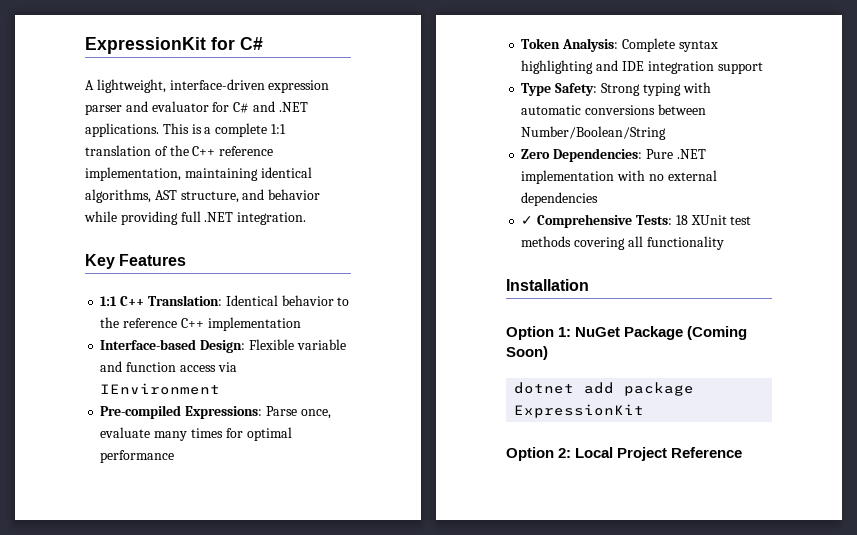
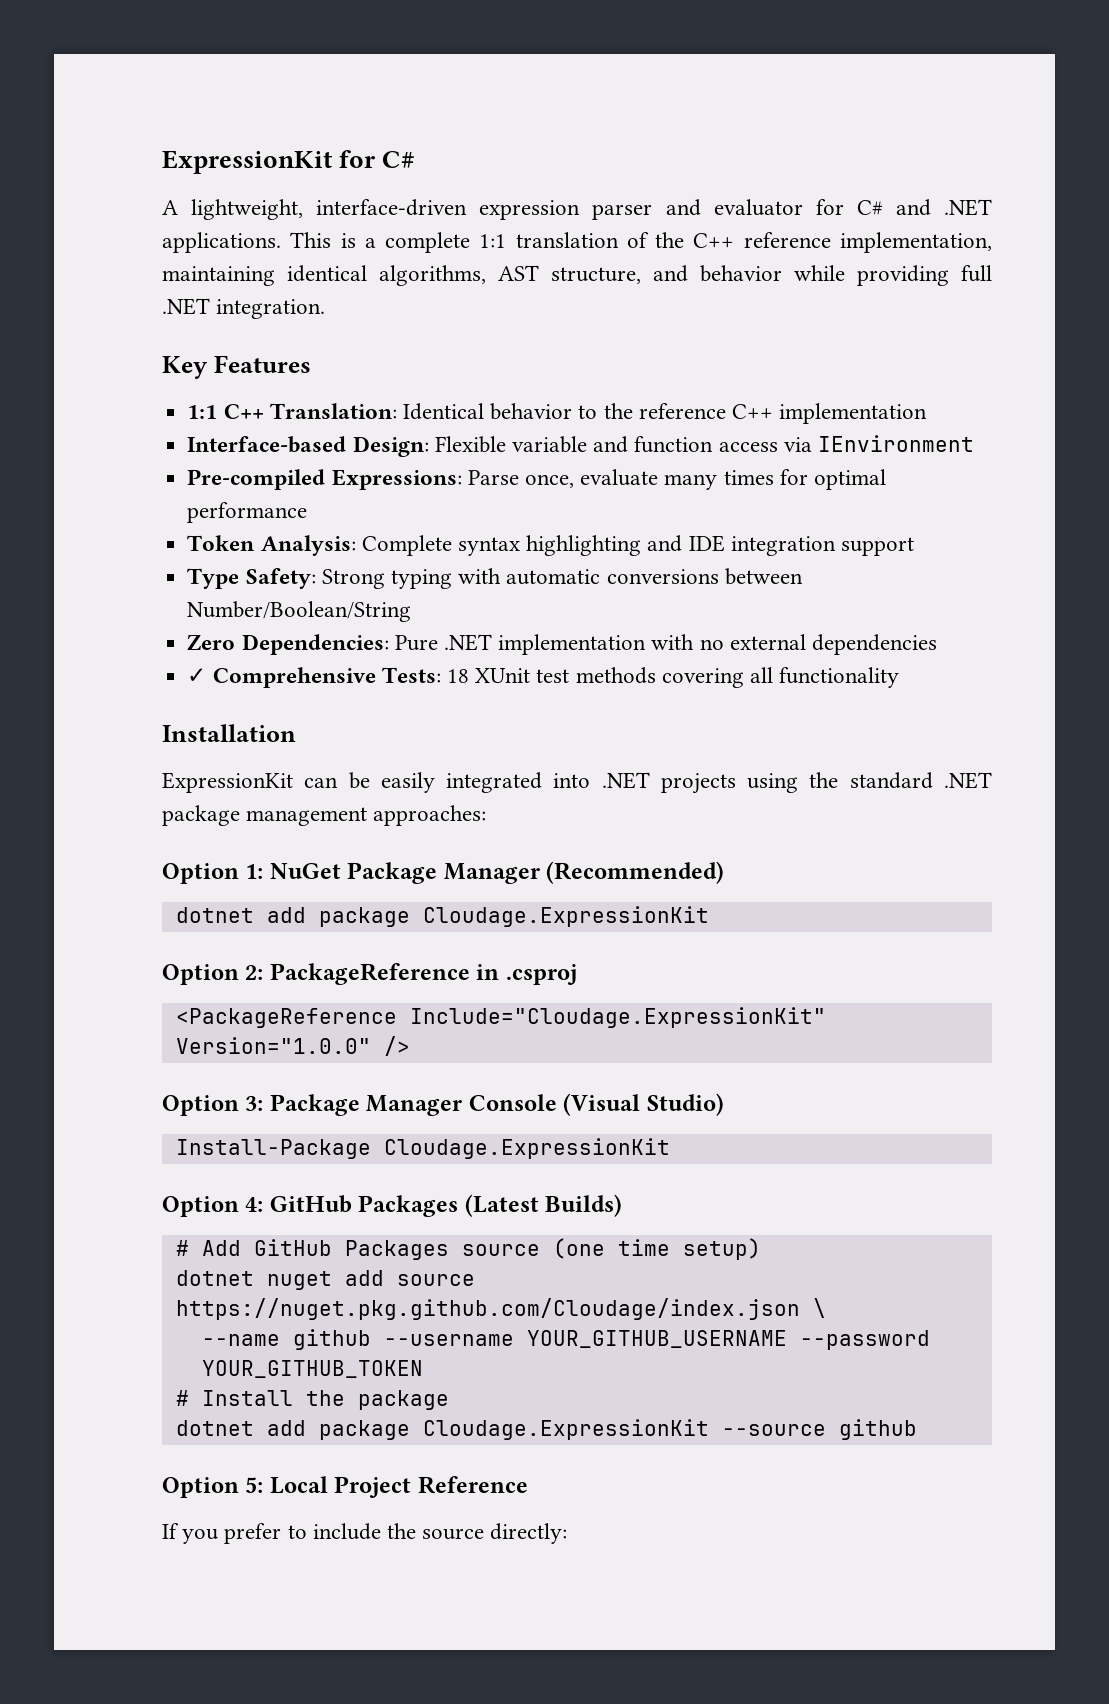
(589, 285) none -> [162,772,992,794] [162,805,487,826] // ExpressionKit can be easily integrated into .NET projects using the standard .NET package management approaches:
[687,326,748,340] [506,346,548,360] [514,382,695,396] [514,404,645,418] (Coming Soon) // dotnet add package ExpressionKit -> [443,861,725,884] [175,906,709,927] Manager (Recommended) // dotnet add package Cloudage.ExpressionKit
[575,447,743,461] Local Project Reference -> [269,963,577,985] [175,1007,826,1028] [175,1036,410,1056] [162,1093,724,1116] [175,1138,670,1159] [162,1194,623,1217] [175,1238,761,1260] [175,1270,475,1290] [175,1298,826,1320] [201,1329,930,1350] [201,1360,423,1378] [175,1390,449,1410] [175,1419,917,1440] [162,1476,528,1498] [162,1523,568,1544] PackageReference in .csproj // <PackageReference Include="Cloudage.ExpressionKit" Version="1.0.0" /> // Option 3: Package Manager Console (Visual Studio) // Install-Package Cloudage.ExpressionKit // Option 4: GitHub Packages (Latest Builds) // # Add GitHub Packages source (one time setup) // dotnet nuget add source https://nuget.pkg.github.com/Cloudage/index.json \ // --name github --username YOUR_GITHUB_USERNAME --password YOUR_GITHUB_TOKEN // # Install the package // dotnet add package Cloudage.ExpressionKit --source github // Option 5: Local Project Reference // If you prefer to include the source directly:

